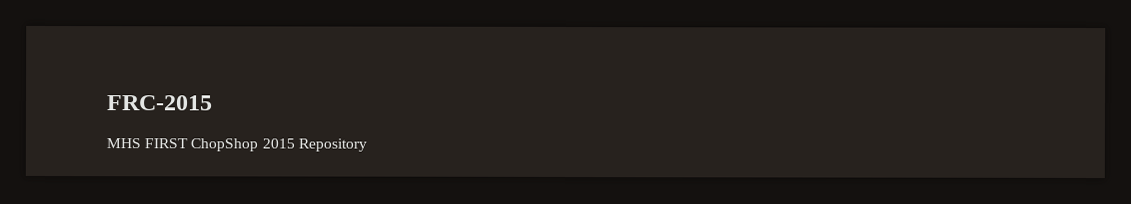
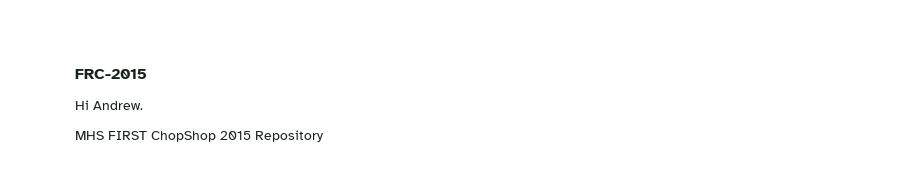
(213, 103) none -> [75,100,143,110] // Hi Andrew.

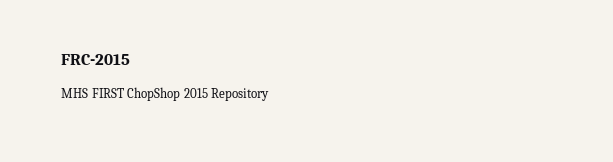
[75,100,143,110] // Hi Andrew. -> (130, 59) none

